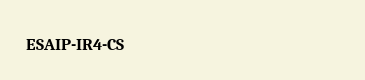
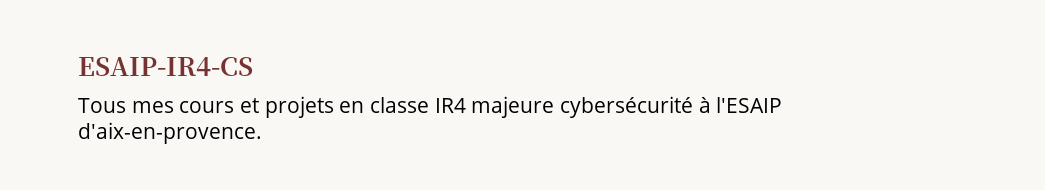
(124, 44) none -> [78,96,783,118] [78,122,262,144] // Tous mes cours et projets en classe IR4 majeure cybersécurité à l'ESAIP d'aix-en-provence.

